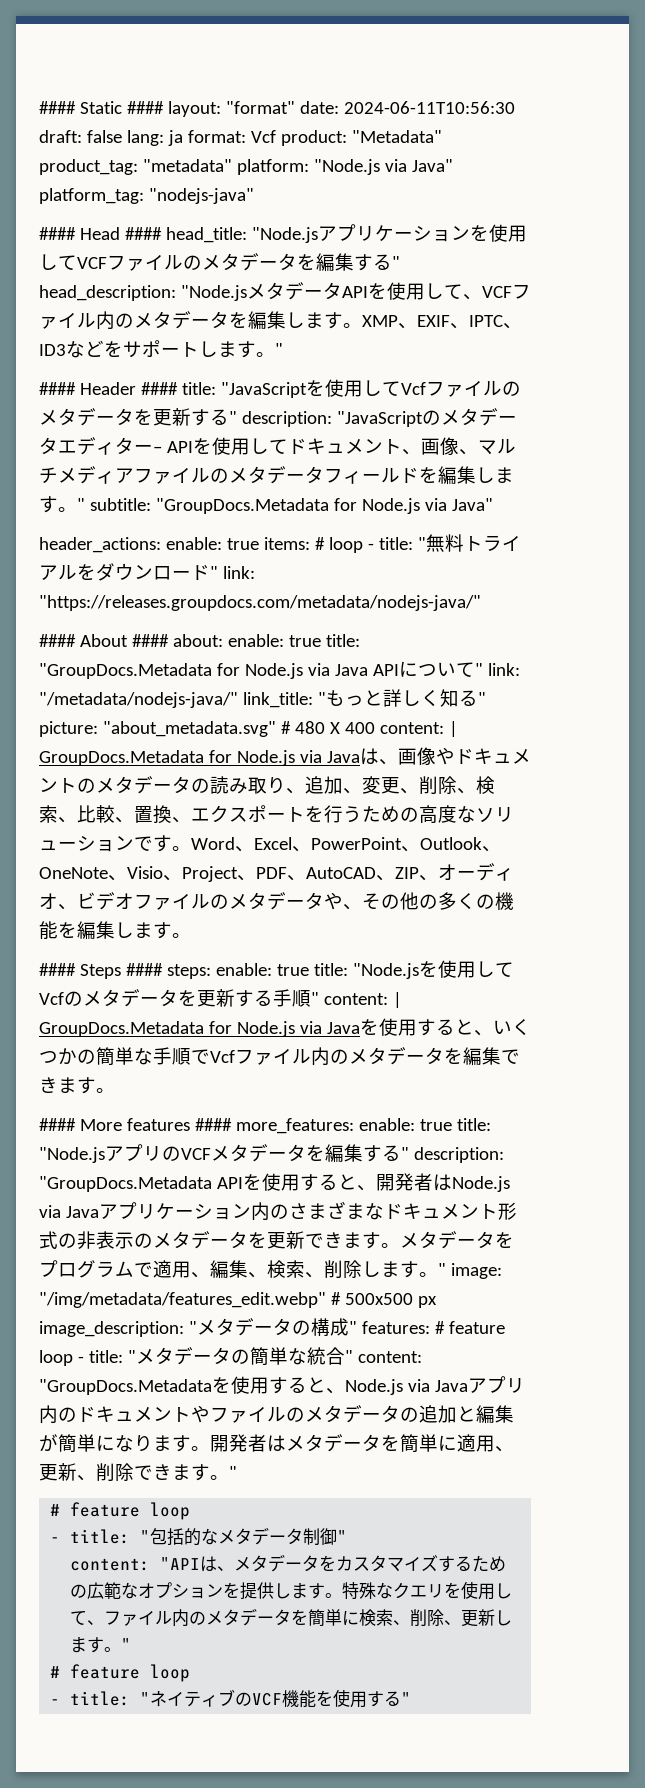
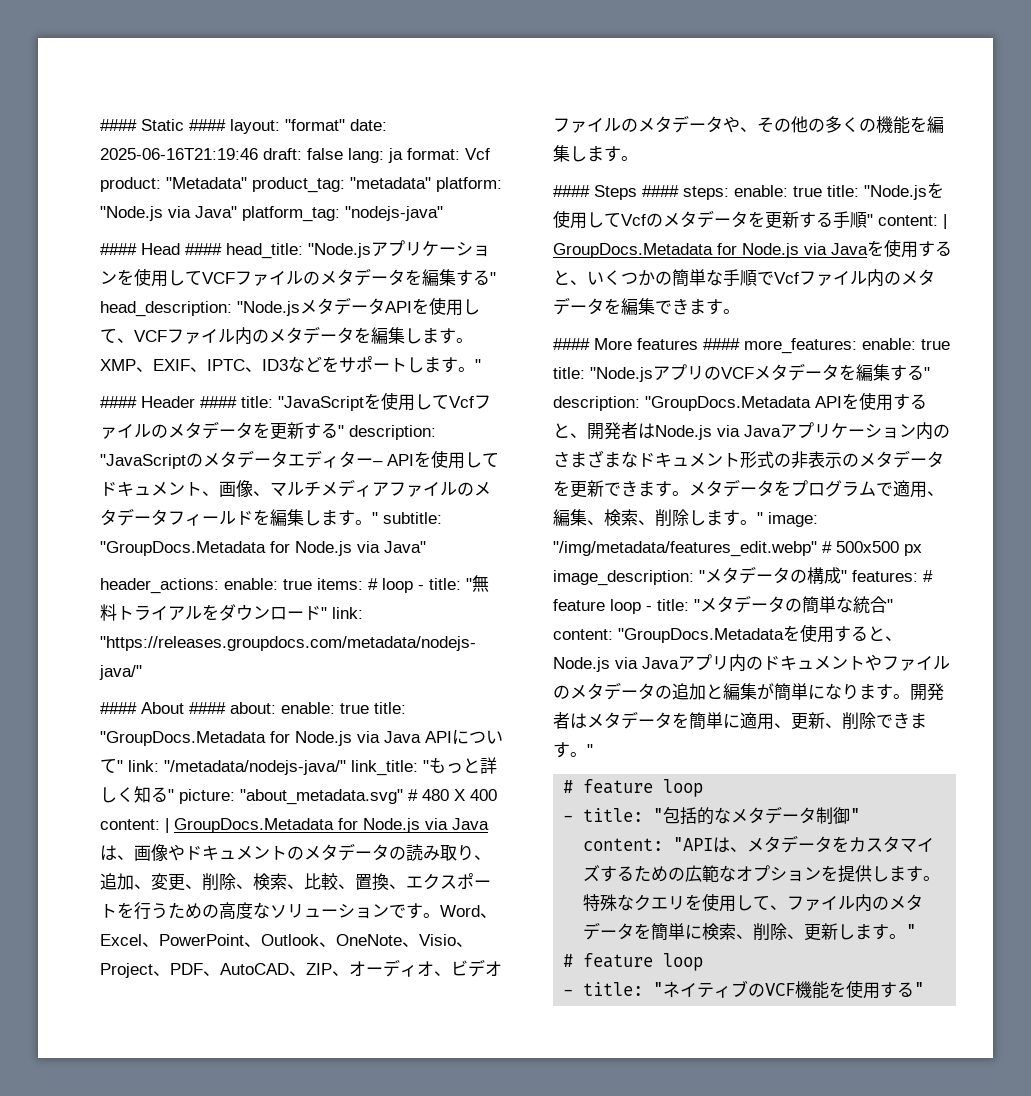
[343,101,515,114] 2024-06-11T10:56:30 -> [100,148,258,160] 2025-06-16T21:19:46

